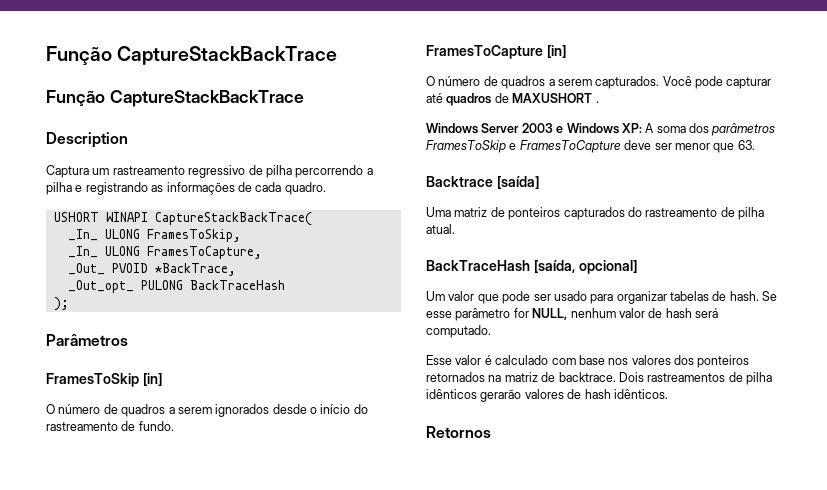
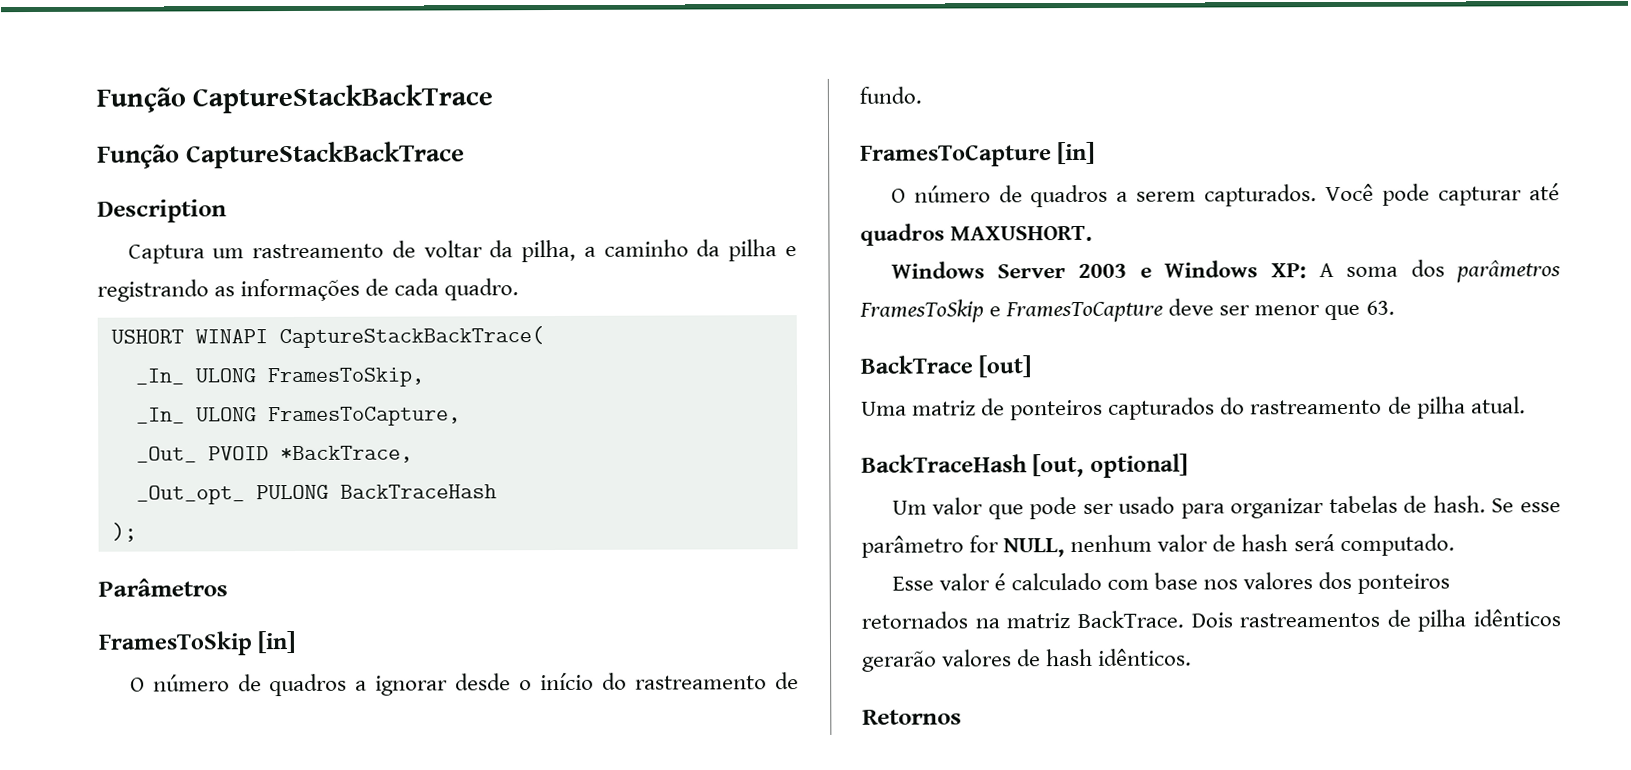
[188,165,373,178] regressivo de pilha percorrendo a -> [391,239,721,263] de voltar da pilha, a caminho da
[177,404,270,417] serem ignorados -> [375,675,449,696] ignorar
[494,93,599,103] de MAXUSHORT . -> [950,225,1094,242] MAXUSHORT.
[426,176,539,189] Backtrace [saída] -> [860,355,1032,378] BackTrace [out]
[533,260,637,274] [saída, opcional] -> [1032,453,1188,478] [out, optional]
[541,372,616,382] de backtrace. -> [1076,610,1184,628] BackTrace.

